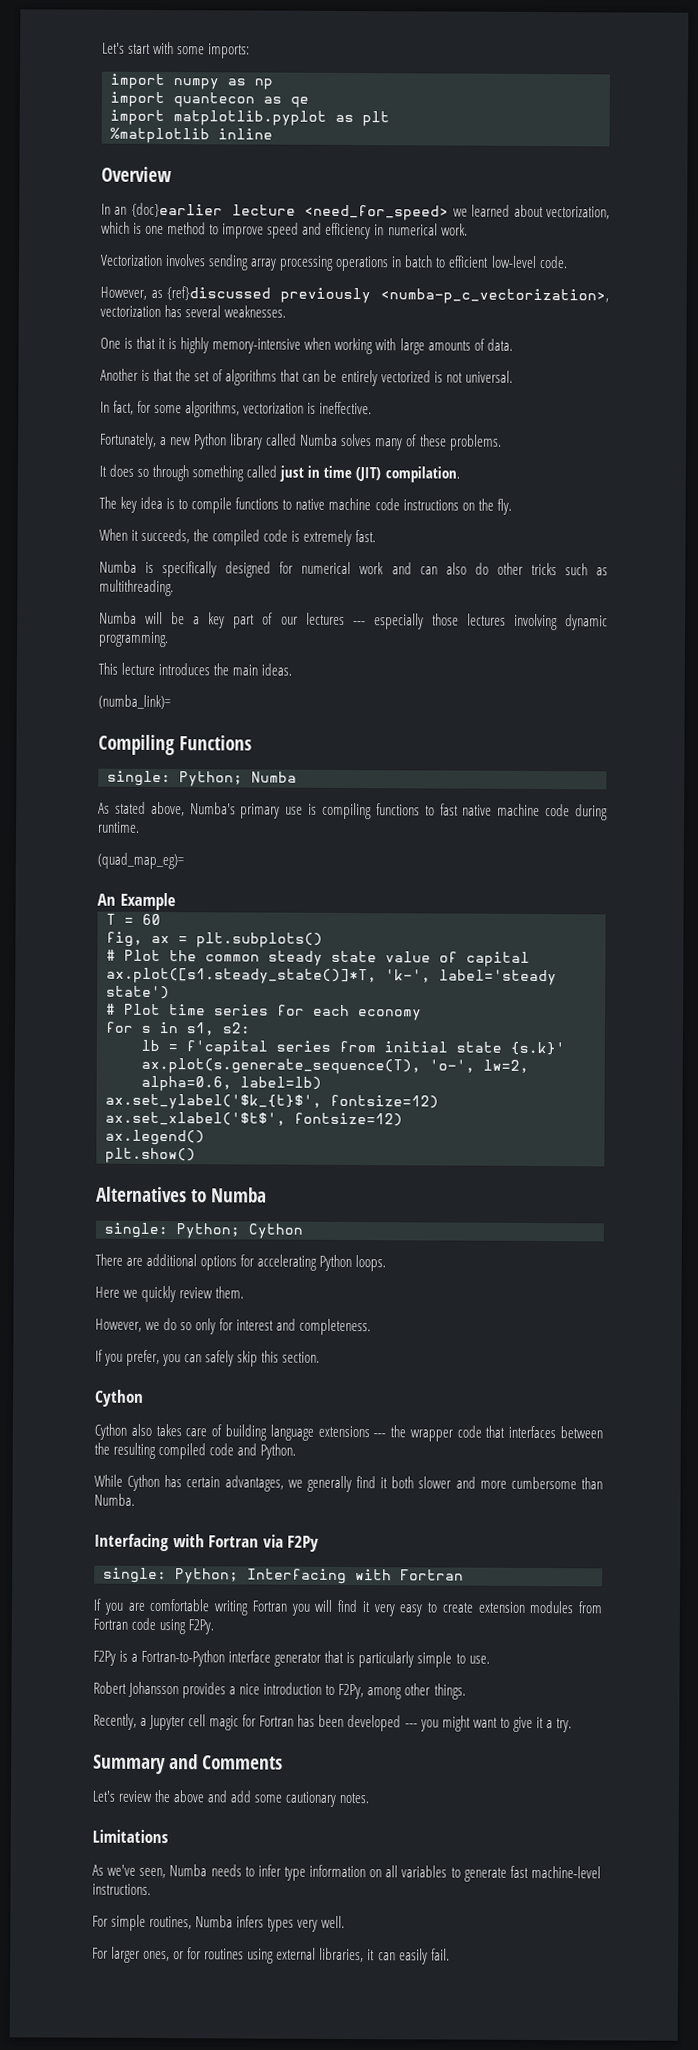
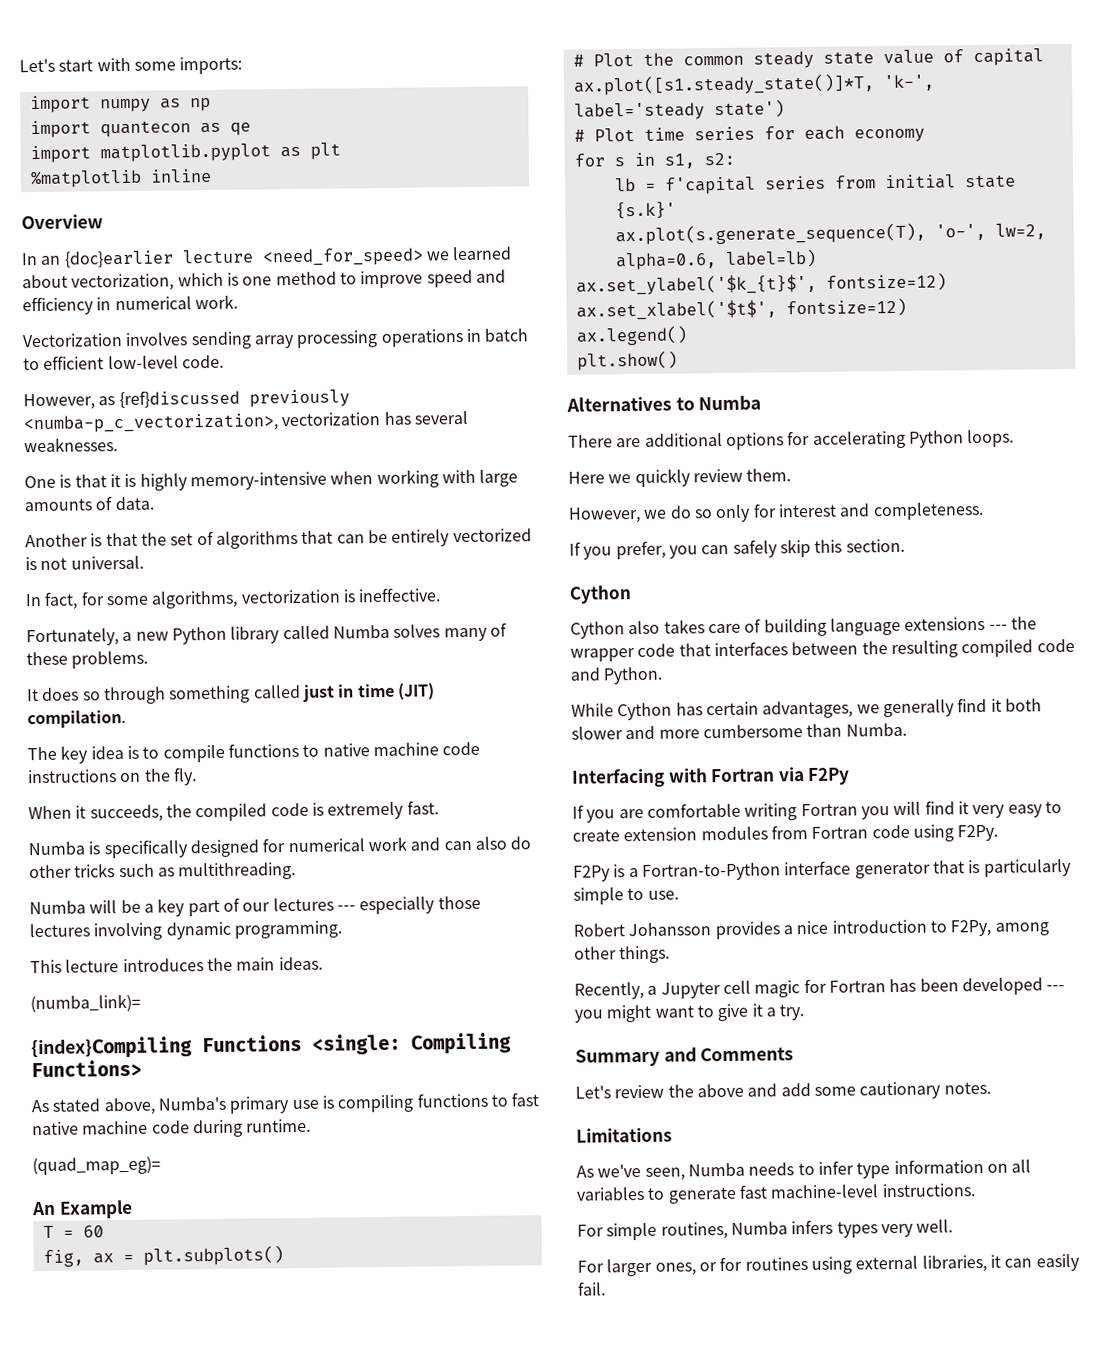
[98,734,253,756] [107,770,297,787] Compiling Functions // single: Python; Numba -> [31,1032,511,1060] [31,1059,142,1078] {index}Compiling Functions <single: Compiling Functions>
[104,1222,303,1239] // single: Python; Cython -> (762, 403) none
[103,1567,464,1584] // single: Python; Interfacing with Fortran -> (851, 776) none

